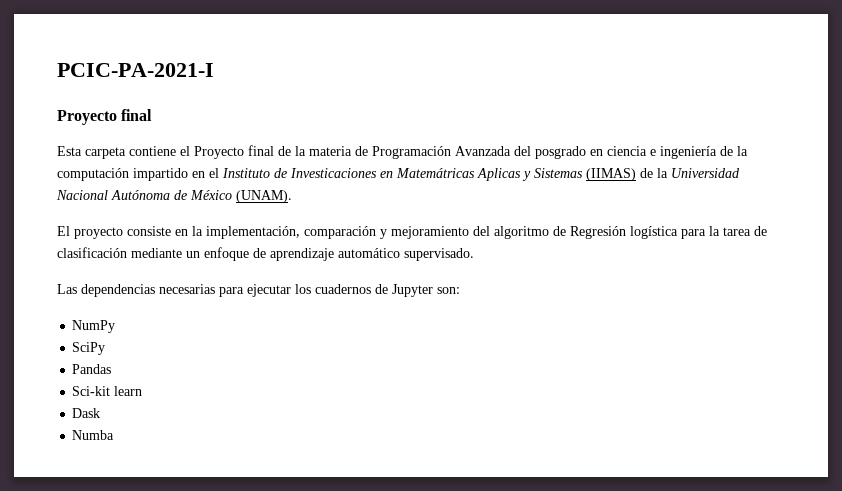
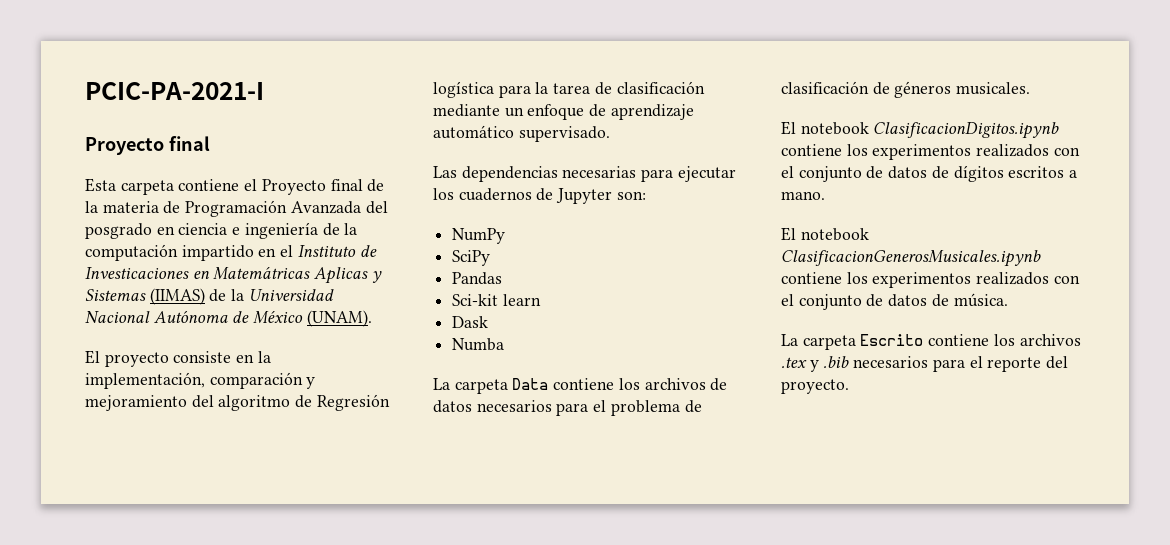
(115, 435) none -> [433,378,728,394] [433,400,702,416] [781,81,1031,98] [781,121,1060,139] [781,144,1080,160] [781,165,1078,182] [781,191,825,200] [781,227,869,241] [781,250,1041,267] [781,272,1080,288] [781,293,1008,310] [781,334,1081,350] [781,356,1069,372] [781,379,849,394] // La carpeta Data contiene los archivos de datos necesarios para el problema de clasificación de géneros musicales. // El notebook ClasificacionDigitos.ipynb contiene los experimentos realizados con el conjunto de datos de dígitos escritos a mano. // El notebook ClasificacionGenerosMusicales.ipynb contiene los experimentos realizados con el conjunto de datos de música. // La carpeta Escrito contiene los archivos .tex y .bib necesarios para el reporte del proyecto.

